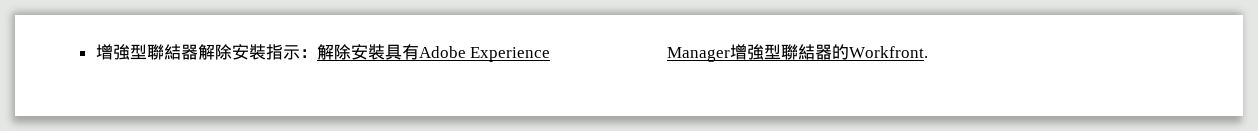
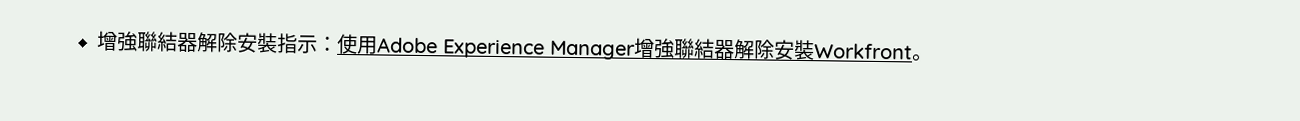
[95,44,147,60] 增強型 -> [97,30,138,52] 增強
[316,44,419,60] 解除安裝具有 -> [337,33,378,55] 使用
[763,44,928,60] 型聯結器的Workfront. -> [674,38,933,62] 聯結器解除安裝Workfront。

